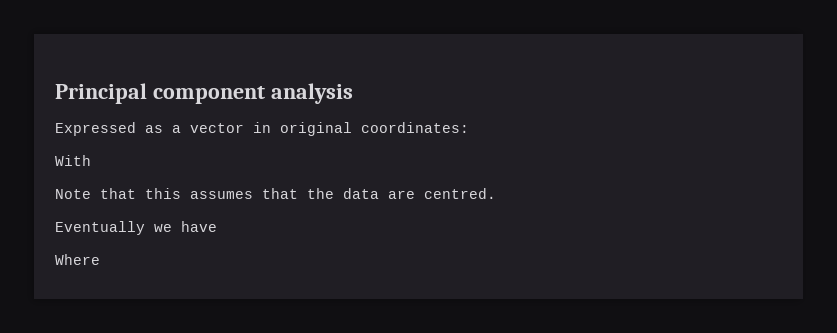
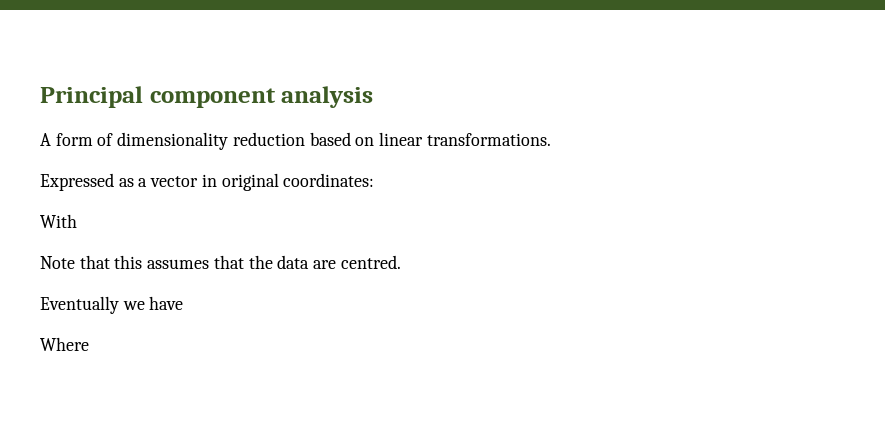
(353, 93) none -> [40,132,551,150] // A form of dimensionality reduction based on linear transformations.

